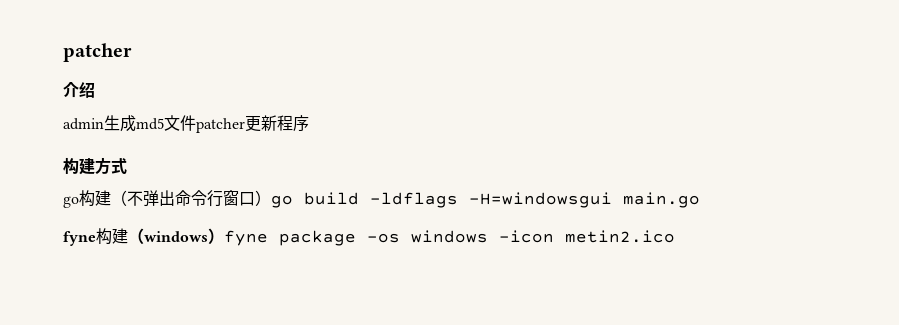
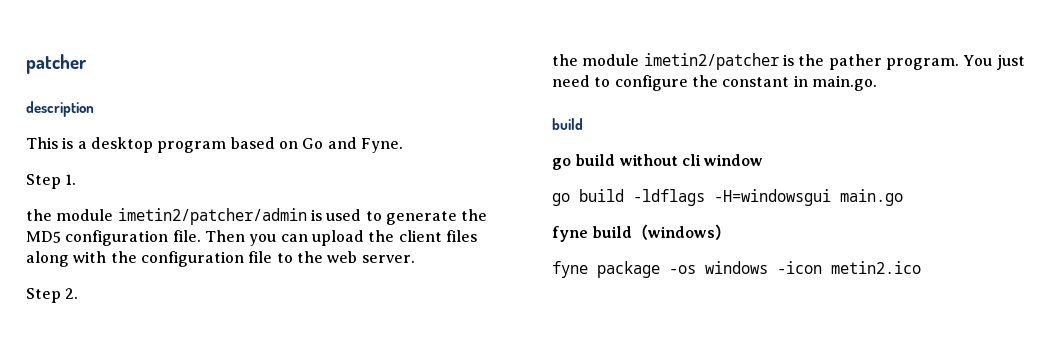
[63,82,95,98] [63,115,309,133] [63,157,127,175] [63,190,271,208] 介绍 // admin生成md5文件patcher更新程序 // 构建方式 // go构建（不弹出命令行窗口） -> [26,101,94,117] [26,137,403,153] [26,174,77,189] [26,208,488,225] [26,230,477,246] [26,251,415,267] [26,288,79,303] [552,53,1025,70] [552,75,877,91] [552,118,583,130] [552,154,764,170] description // This is a desktop program based on Go and Fyne. // Step 1. // the module imetin2/patcher/admin is used to generate the MD5 configuration file. Then you can upload the client files along with the configuration file to the web server. // Step 2. // the module imetin2/patcher is the pather program. You just need to configure the constant in main.go. // build // go build without cli window //
[96,228,128,245] 构建 -> [592,226,633,238] build
(224, 236) none -> (732, 232) //

